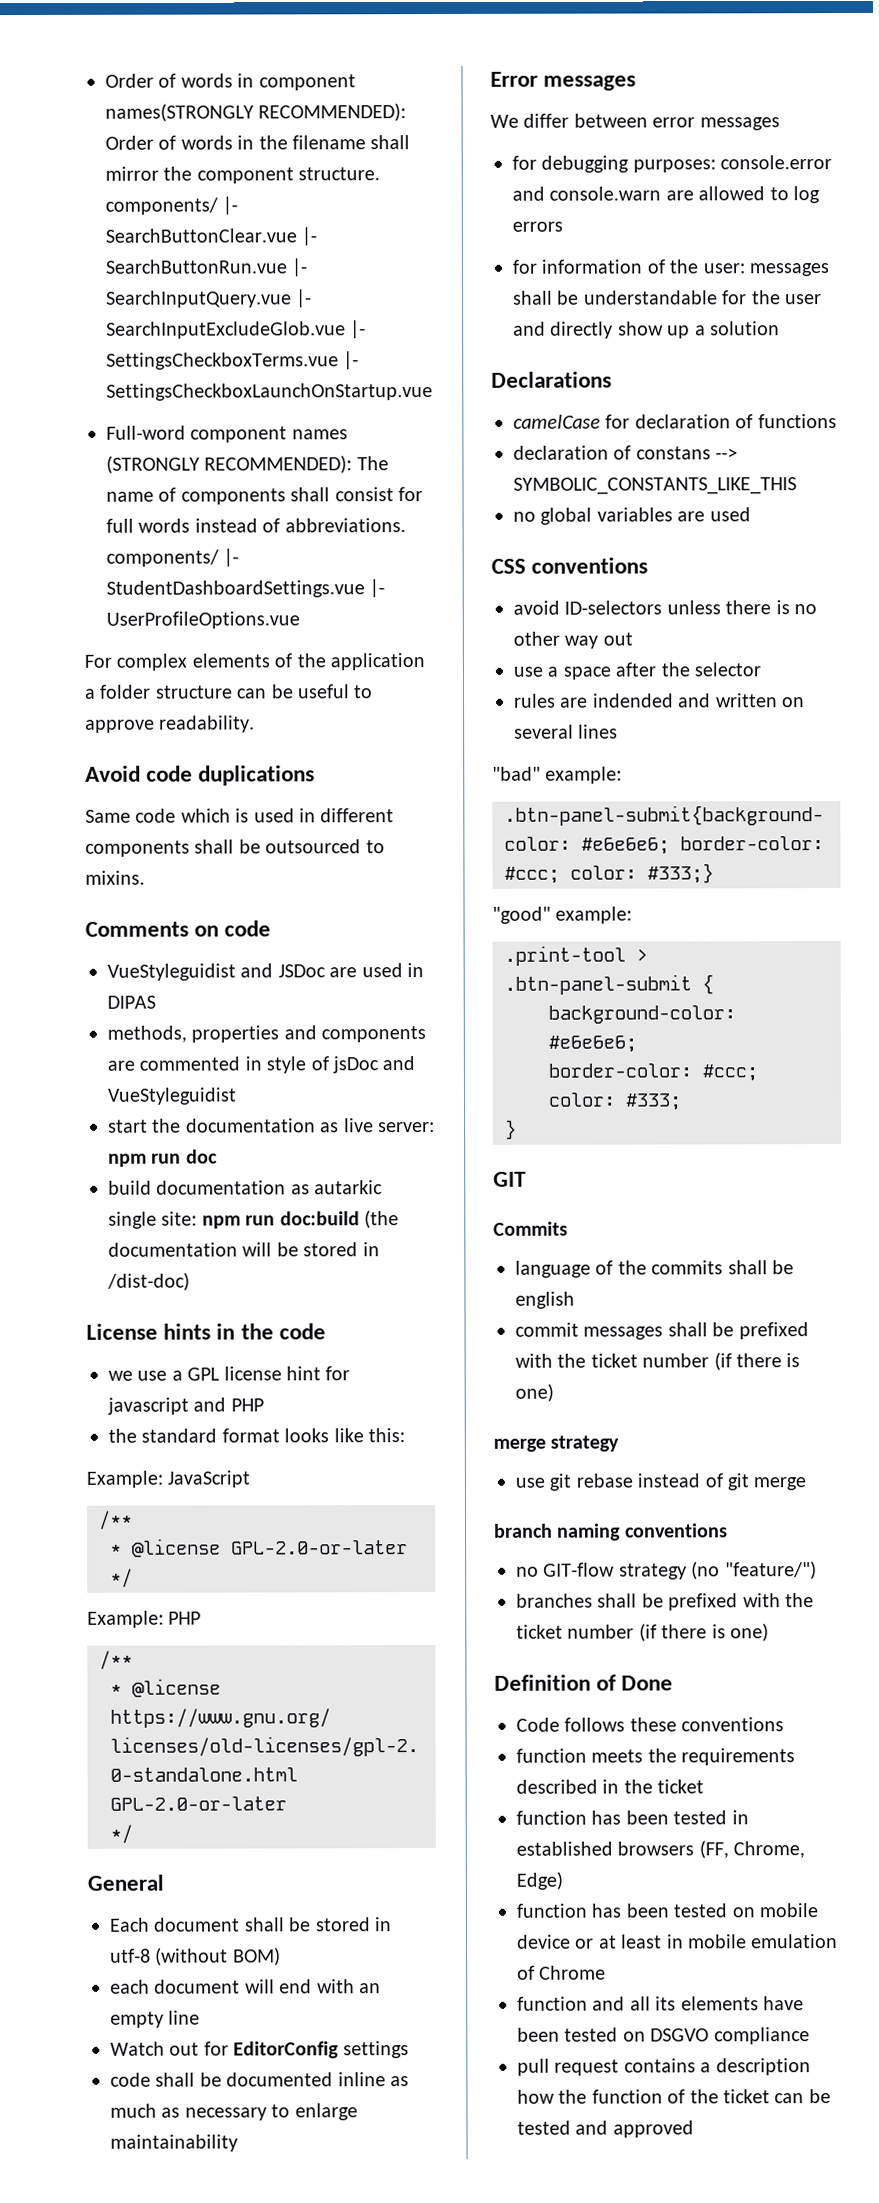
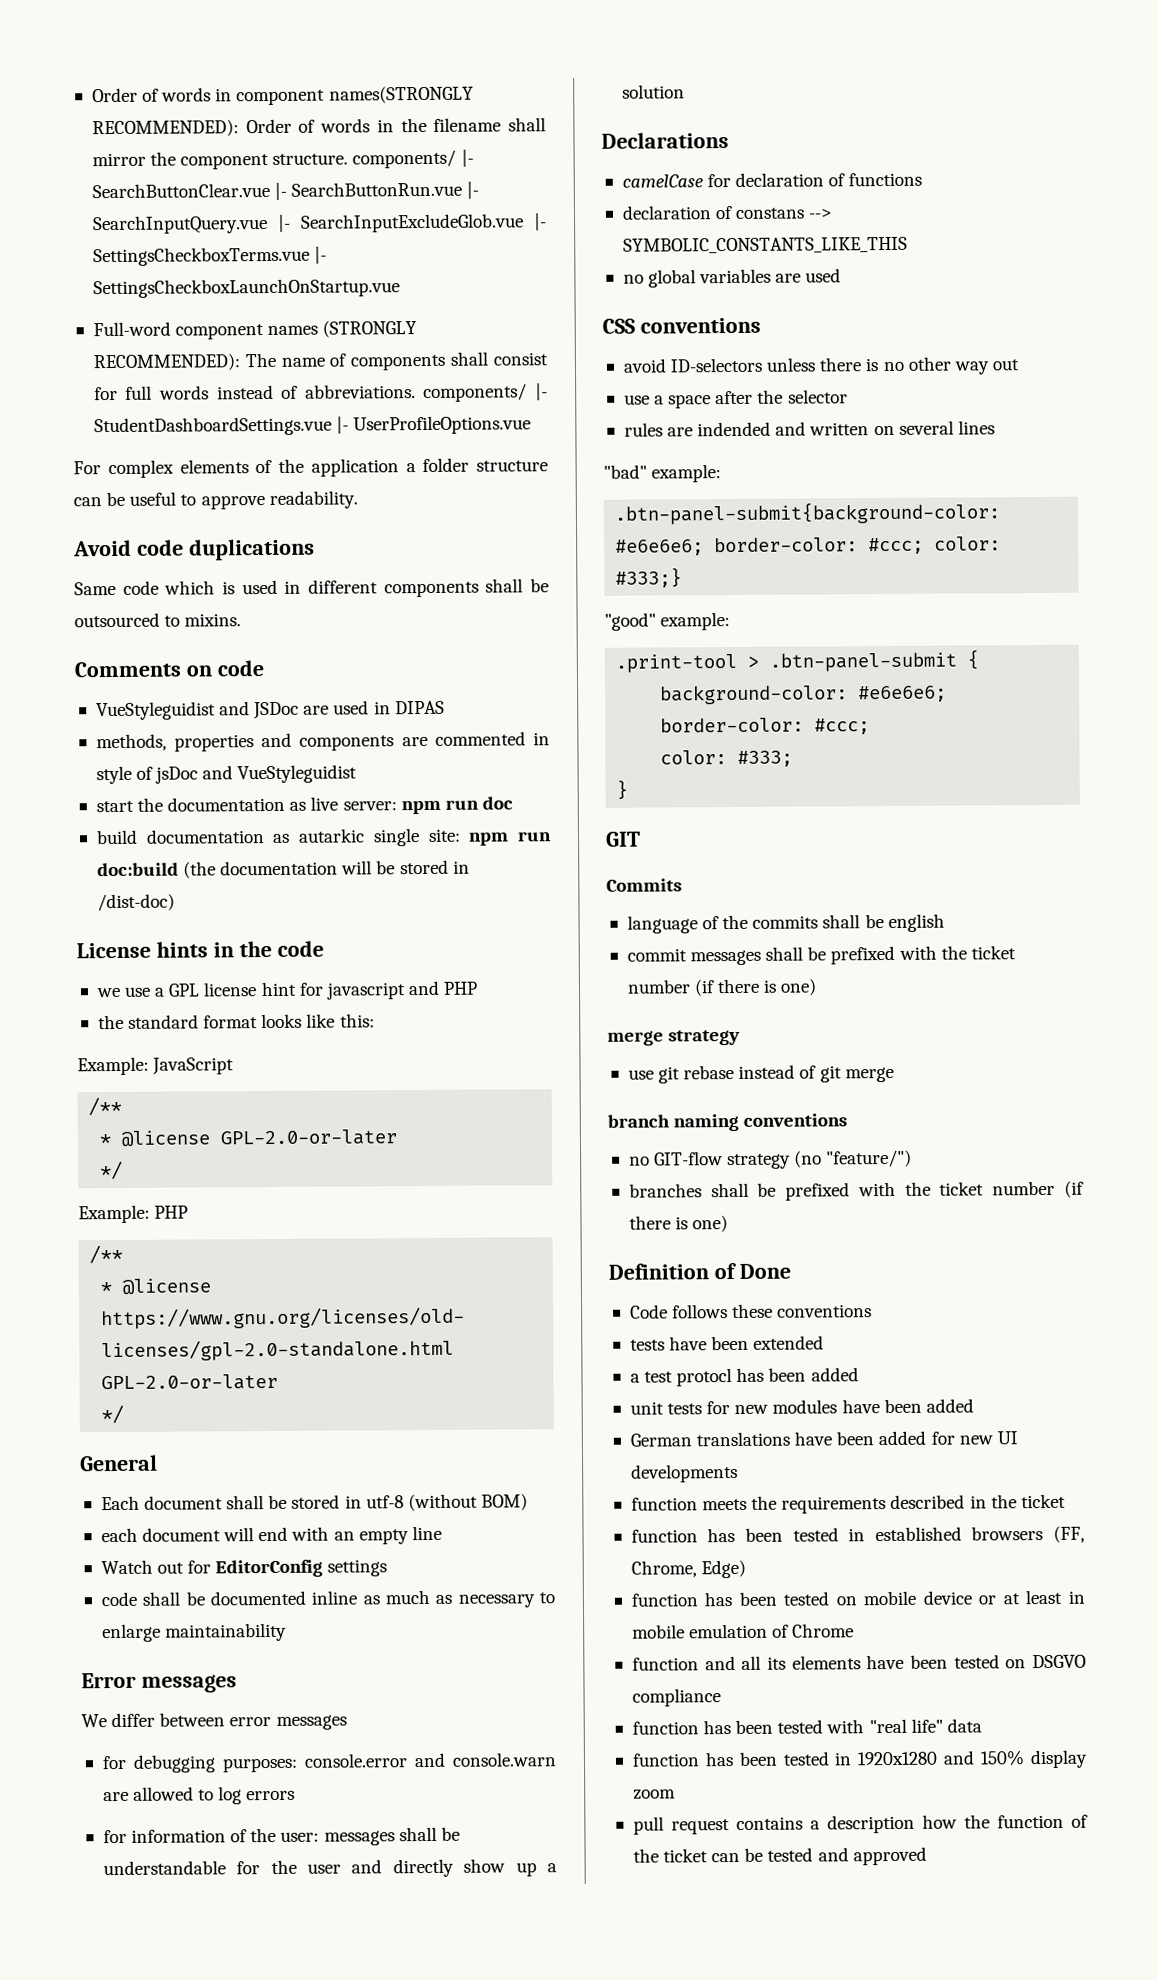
(785, 1724) none -> [629,1335,825,1351] [629,1367,859,1387] [629,1398,974,1415] [629,1430,1018,1447] [630,1463,738,1483] // tests have been extended // a test protocl has been added // unit tests for new modules have been added // German translations have been added for new UI developments
(810, 2036) none -> [631,1718,982,1735] [631,1749,1088,1769] [632,1789,676,1800] // function has been tested with "real life" data // function has been tested in 1920x1280 and 150% display zoom

